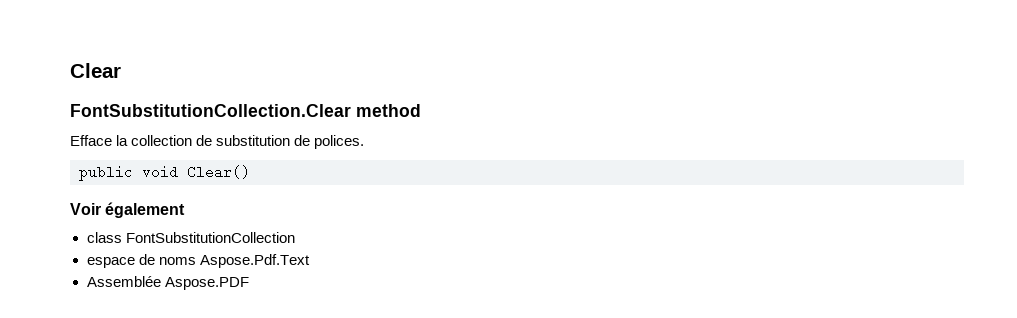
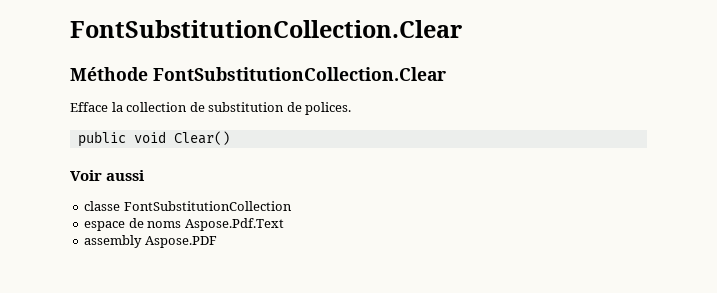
[70,63,121,78] [70,104,421,117] Clear // FontSubstitutionCollection.Clear method -> [70,20,462,38] [70,67,446,81] FontSubstitutionCollection.Clear // Méthode FontSubstitutionCollection.Clear
[105,202,186,218] [86,232,122,243] également // class -> [106,170,146,181] [84,201,121,211] aussi // classe
[86,276,161,287] Assemblée -> [84,235,143,248] assembly

